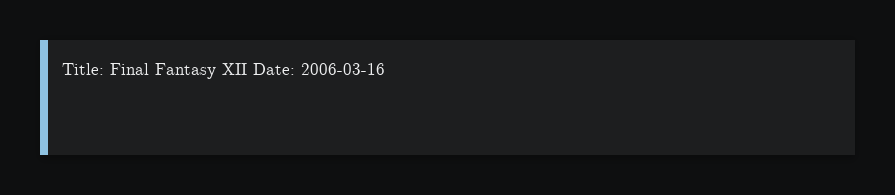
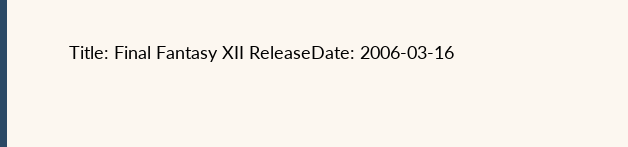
[253,63,295,75] Date: -> [249,46,355,59] ReleaseDate:

